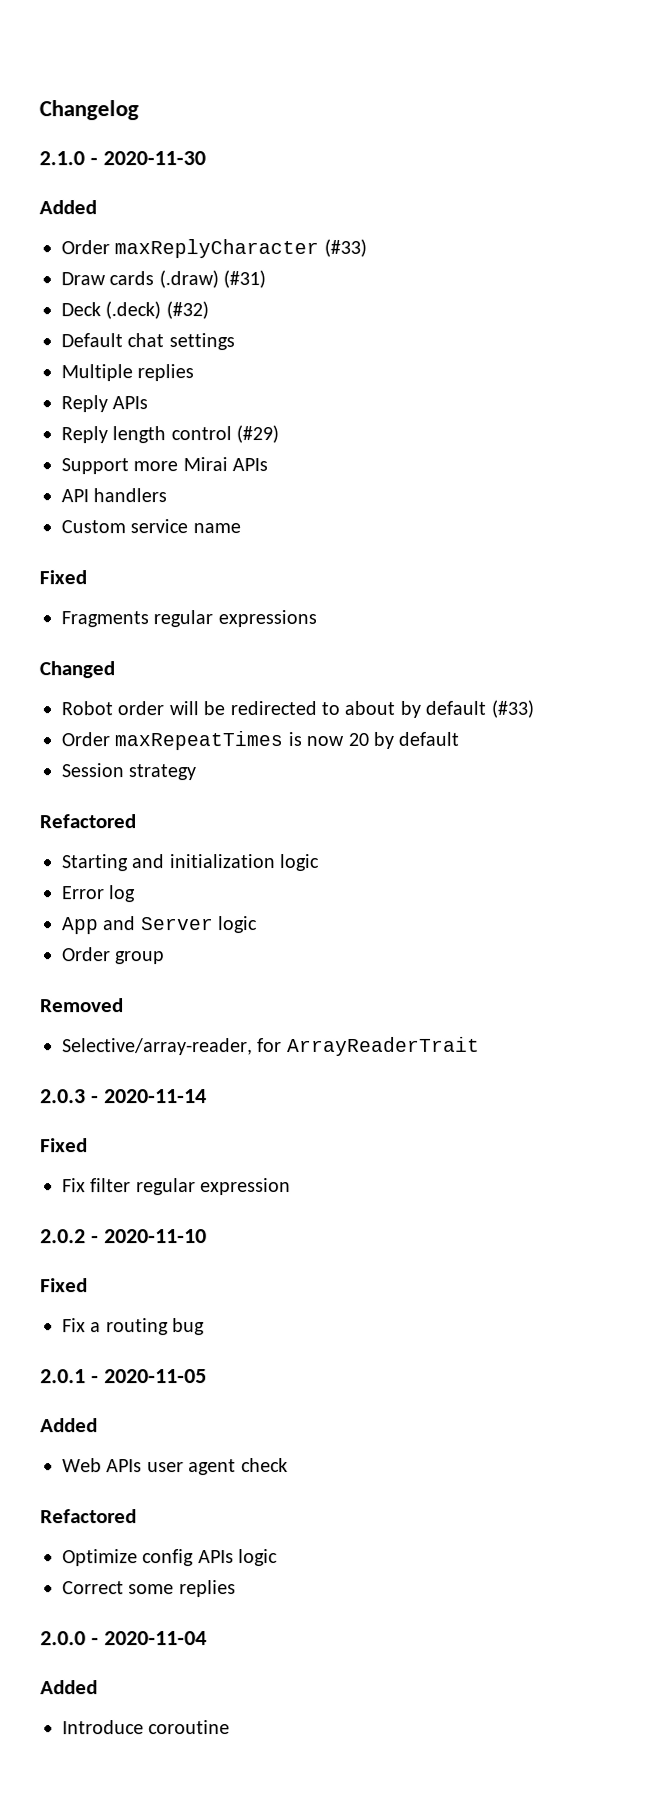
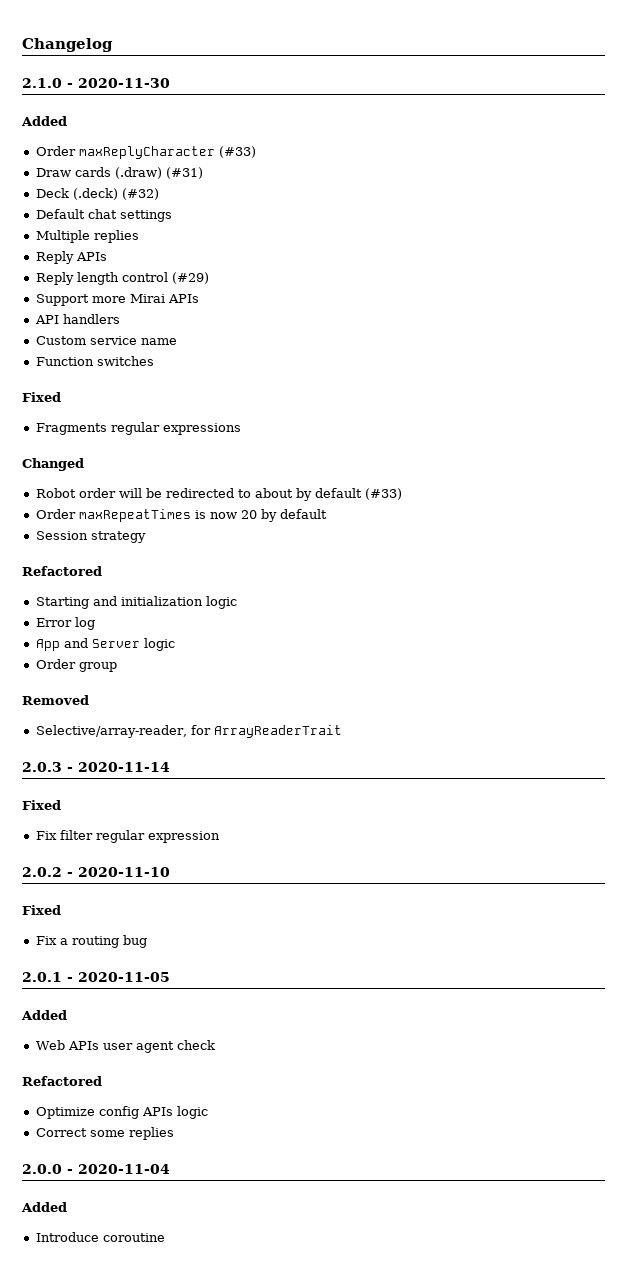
(241, 528) none -> [35,356,154,366] // Function switches

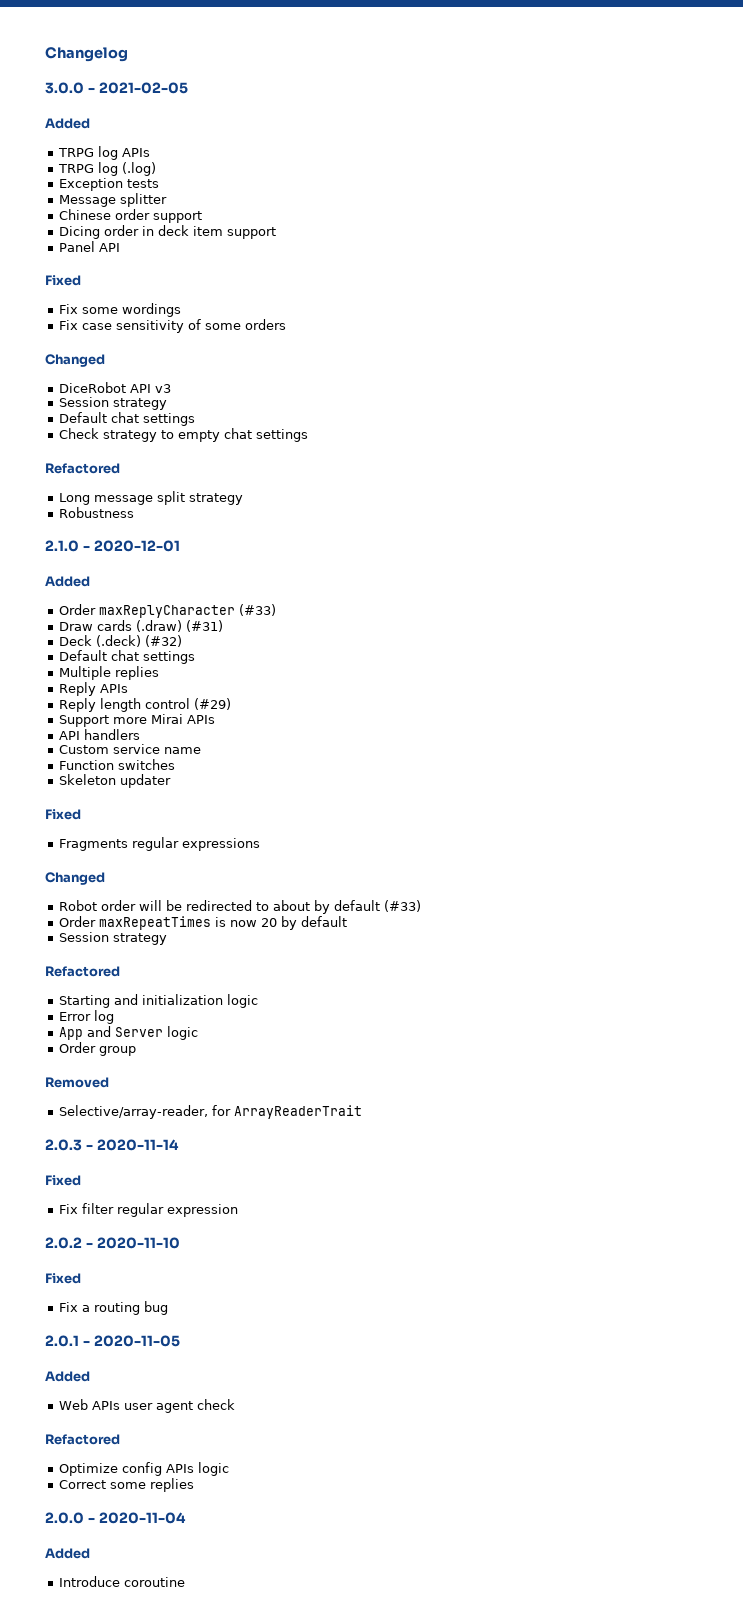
(113, 45) none -> [45,82,188,94] [45,118,90,129] [57,146,150,160] [57,162,156,176] [58,178,159,191] [58,193,167,207] [58,209,202,223] [58,225,276,239] [58,241,120,252] [45,275,81,286] [58,303,181,317] [58,319,286,333] [45,354,105,367] [58,382,171,393] [58,397,167,410] [58,412,195,426] [58,428,308,442] [45,463,120,474] [58,491,243,505] [58,507,134,518] // 3.0.0 - 2021-02-05 // Added // TRPG log APIs // TRPG log (.log) // Exception tests // Message splitter // Chinese order support // Dicing order in deck item support // Panel API // Fixed // Fix some wordings // Fix case sensitivity of some orders // Changed // DiceRobot API v3 // Session strategy // Default chat settings // Check strategy to empty chat settings // Refactored // Long message split strategy // Robustness
[78,78,170,88] 2020-11-30 -> [93,540,180,552] 2020-12-01
(154, 361) none -> [58,774,171,788] // Skeleton updater

